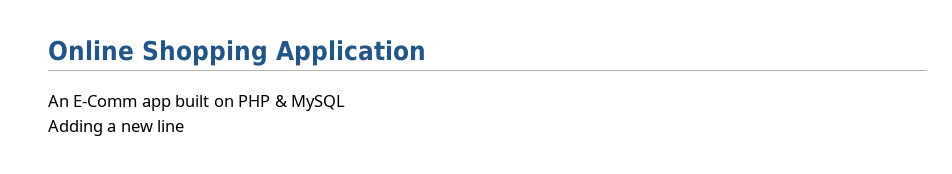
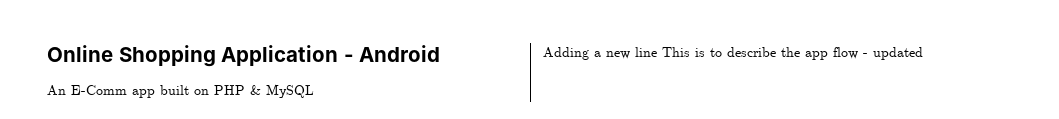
(426, 53) none -> [343,45,441,62] - Android
(185, 126) none -> [662,47,923,60] This is to describe the app flow - updated

